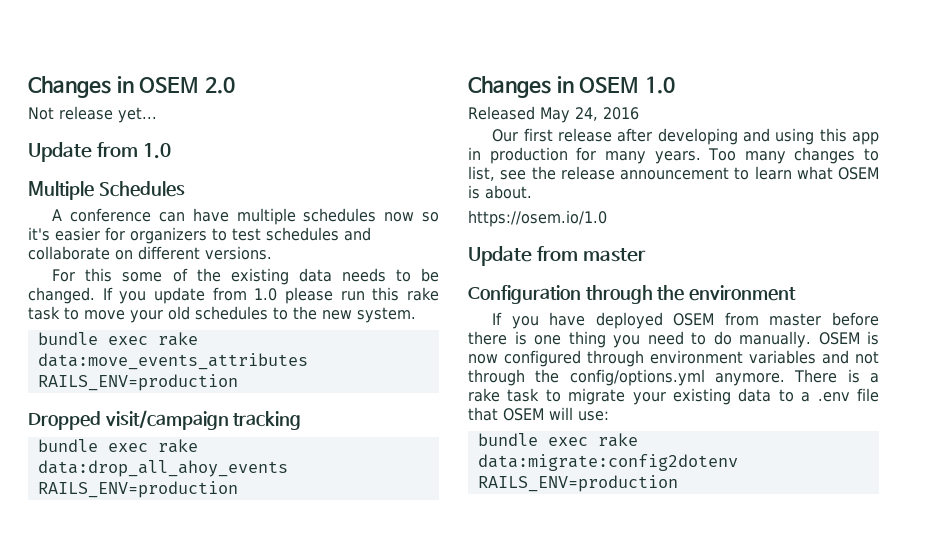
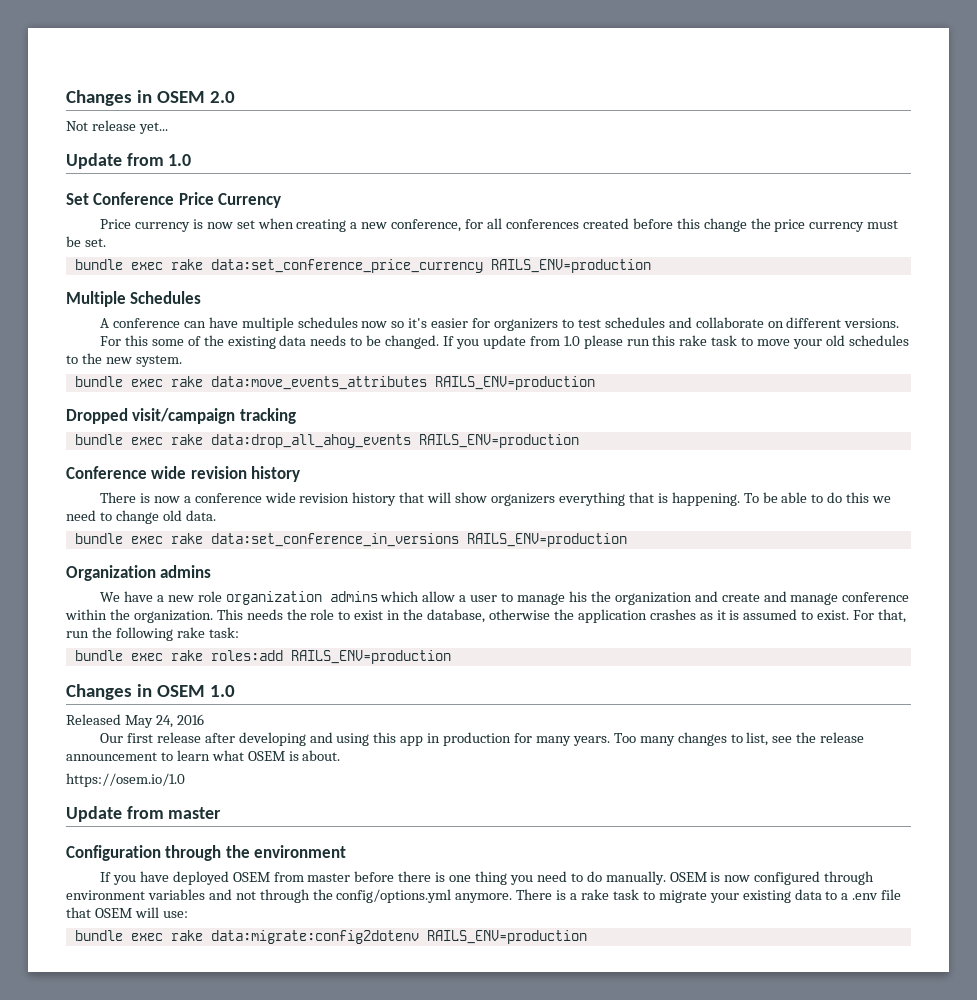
(172, 151) none -> [66,192,282,208] [99,218,899,232] [66,236,106,247] [74,259,651,273] // Set Conference Price Currency // Price currency is now set when creating a new conference, for all conferences created before this change the price currency must be set. // bundle exec rake data:set_conference_price_currency RAILS_ENV=production
(238, 489) none -> [66,466,301,482] [99,492,892,506] [66,510,216,524] [74,533,627,547] [66,565,212,581] [99,591,910,605] [65,609,907,623] [66,627,239,641] [74,650,451,664] // Conference wide revision history // There is now a conference wide revision history that will show organizers everything that is happening. To be able to do this we need to change old data. // bundle exec rake data:set_conference_in_versions RAILS_ENV=production // Organization admins // We have a new role organization admins which allow a user to manage his the organization and create and manage conference within the organization. This needs the role to exist in the database, otherwise the application crashes as it is assumed to exist. For that, run the following rake task: // bundle exec rake roles:add RAILS_ENV=production

